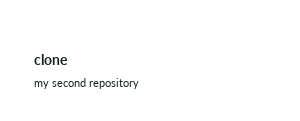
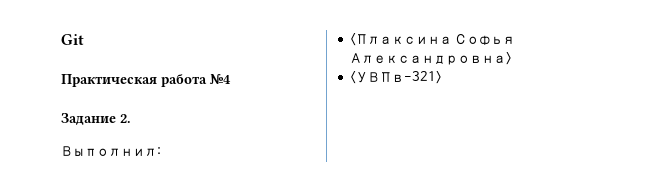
[34,54,68,65] [34,78,139,89] clone // my second repository -> [61,34,84,45] [61,74,231,87] [61,113,131,126] [61,146,161,157] [349,33,516,46] [349,52,512,65] [349,71,442,84] Git // Практическая работа №4 // Задание 2. // Выполнил: // <Плаксина Софья Александровна> // <УВПв-321>

